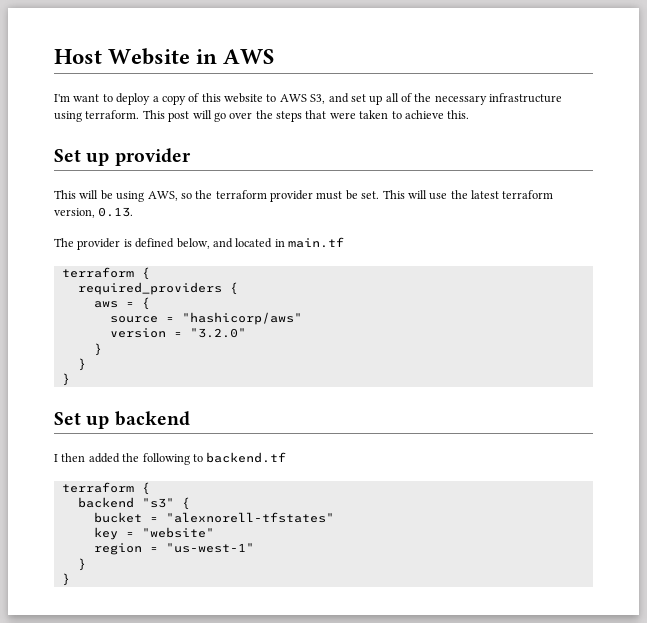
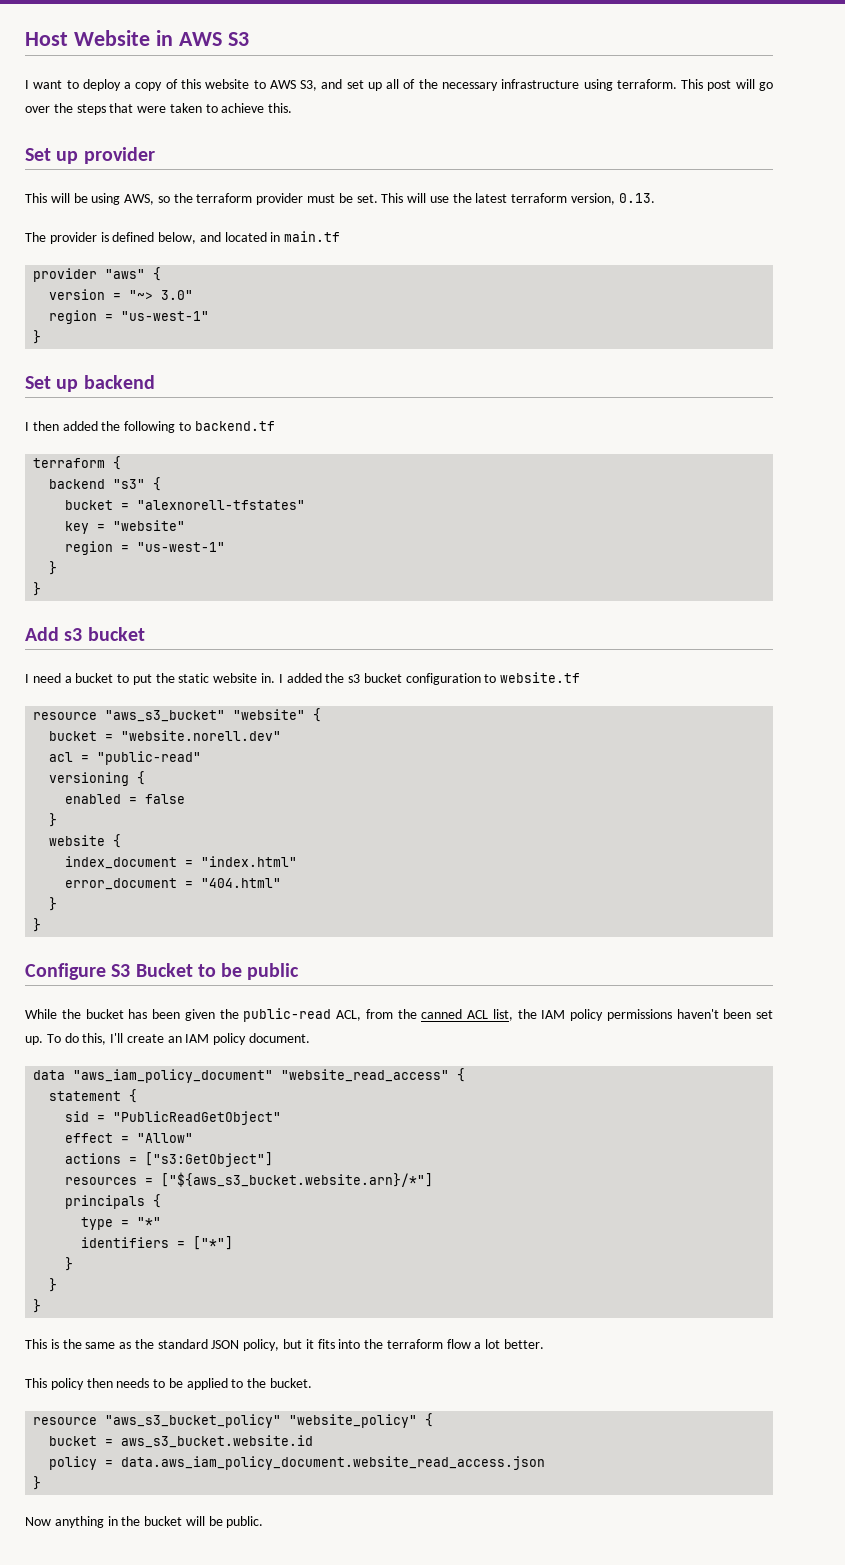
[54,94,70,102] // I'm -> [227,32,249,46] [25,80,29,89] S3 // I
[61,267,150,280] [77,282,238,295] [93,297,150,310] [109,312,302,325] [109,328,246,338] [93,343,102,356] [77,358,86,371] terraform { // required_providers { // aws = { // source = "hashicorp/aws" // version = "3.2.0" // } // } -> [33,267,162,282] [49,289,194,300] [49,310,210,324] provider "aws" { // version = "~> 3.0" // region = "us-west-1"
(70, 579) none -> [25,627,145,641] [25,672,581,685] [33,708,322,722] [49,730,282,741] [49,751,202,765] [49,771,146,786] [65,794,186,804] [49,813,58,827] [49,834,122,848] [65,856,298,869] [65,878,282,890] [49,897,58,911] [33,918,42,932] [25,963,300,980] [25,1008,773,1022] [25,1033,311,1045] [33,1068,466,1083] [49,1089,138,1103] [65,1111,282,1125] [65,1133,194,1143] [65,1152,274,1167] [65,1172,434,1187] [65,1194,162,1209] [81,1217,162,1230] [81,1236,234,1250] [65,1257,74,1271] [49,1278,58,1292] [33,1299,42,1313] [25,1339,545,1351] [25,1378,313,1390] [33,1413,434,1428] [49,1435,314,1448] [49,1456,546,1470] [33,1476,42,1490] [25,1516,264,1528] // Add s3 bucket // I need a bucket to put the static website in. I added the s3 bucket configuration to website.tf // resource "aws_s3_bucket" "website" { // bucket = "website.norell.dev" // acl = "public-read" // versioning { // enabled = false // } // website { // index_document = "index.html" // error_document = "404.html" // } // } // Configure S3 Bucket to be public // While the bucket has been given the public-read ACL, from the canned ACL list, the IAM policy permissions haven't been set up. To do this, I'll create an IAM policy document. // data "aws_iam_policy_document" "website_read_access" { // statement { // sid = "PublicReadGetObject" // effect = "Allow" // actions = ["s3:GetObject"] // resources = ["${aws_s3_bucket.website.arn}/*"] // principals { // type = "*" // identifiers = ["*"] // } // } // } // This is the same as the standard JSON policy, but it fits into the terraform flow a lot better. // This policy then needs to be applied to the bucket. // resource "aws_s3_bucket_policy" "website_policy" { // bucket = aws_s3_bucket.website.id // policy = data.aws_iam_policy_document.website_read_access.json // } // Now anything in the bucket will be public.

